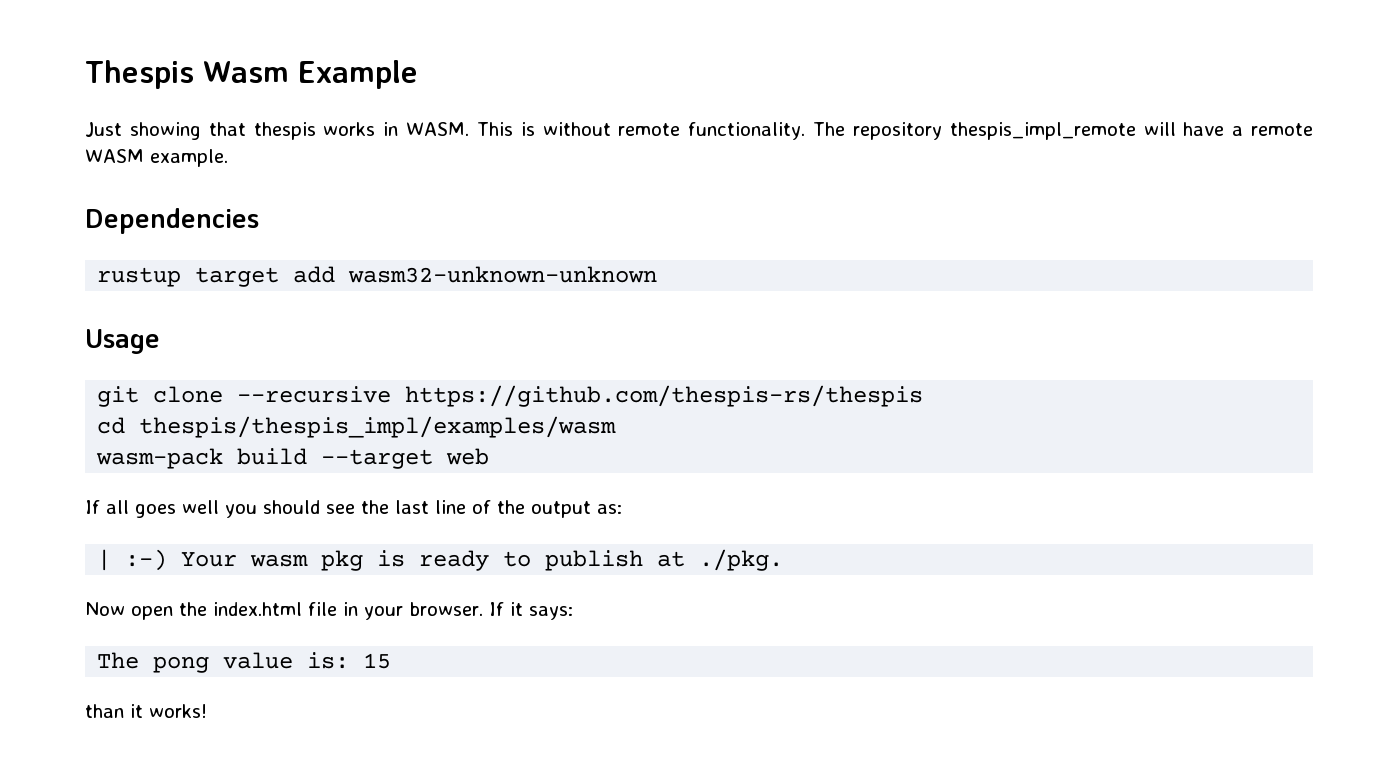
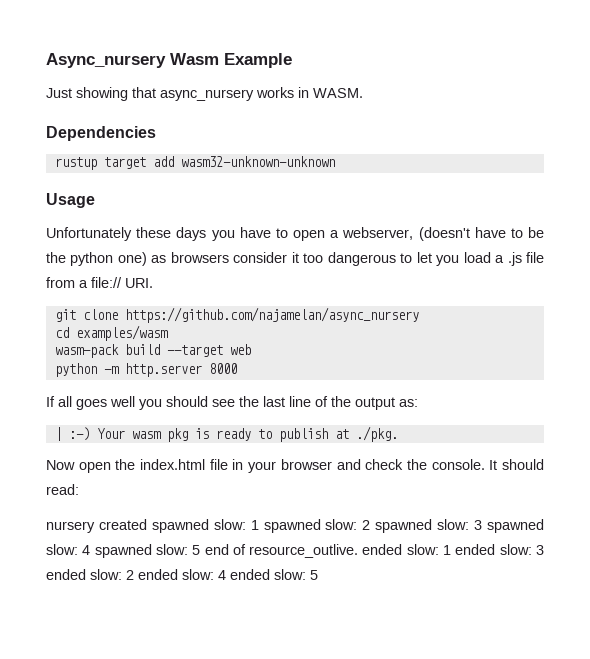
[85,60,194,89] Thespis -> [46,53,166,68] Async_nursery
[253,122,316,140] thespis -> [160,89,254,101] async_nursery
[476,122,1313,140] [85,149,228,167] This is without remote functionality. The repository thespis_impl_remote will have a remote WASM example. -> (363, 93) none
(160, 341) none -> [46,227,545,241] [46,252,544,266] [46,277,153,288] // Unfortunately these days you have to open a webserver, (doesn't have to be the python one) as browsers consider it too dangerous to let you load a .js file from a file:// URI.
[237,385,924,407] --recursive https://github.com/thespis-rs/thespis -> [124,307,419,323] https://github.com/najamelan/async_nursery
[139,416,617,438] thespis/thespis_impl/examples/wasm -> [75,325,168,341] examples/wasm
(490, 456) none -> [54,363,237,377] // python -m http.server 8000
[409,602,573,620] [97,652,392,673] [85,704,207,718] browser. If it says: // The pong value is: 15 // than it works! -> [280,459,544,470] [46,484,79,495] [46,519,545,533] [46,544,545,558] [46,569,318,580] browser and check the console. It should read: // nursery created spawned slow: 1 spawned slow: 2 spawned slow: 3 spawned slow: 4 spawned slow: 5 end of resource_outlive. ended slow: 1 ended slow: 3 ended slow: 2 ended slow: 4 ended slow: 5

